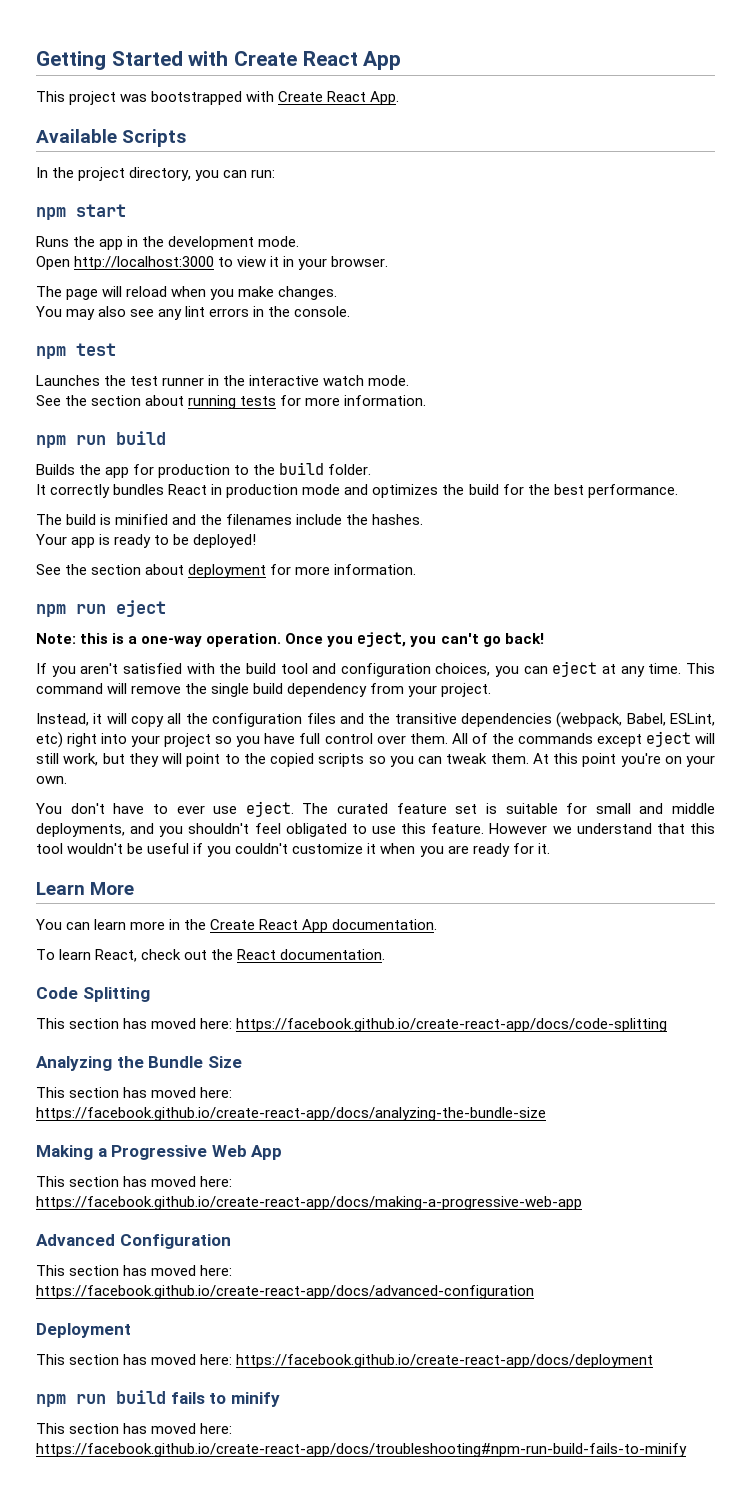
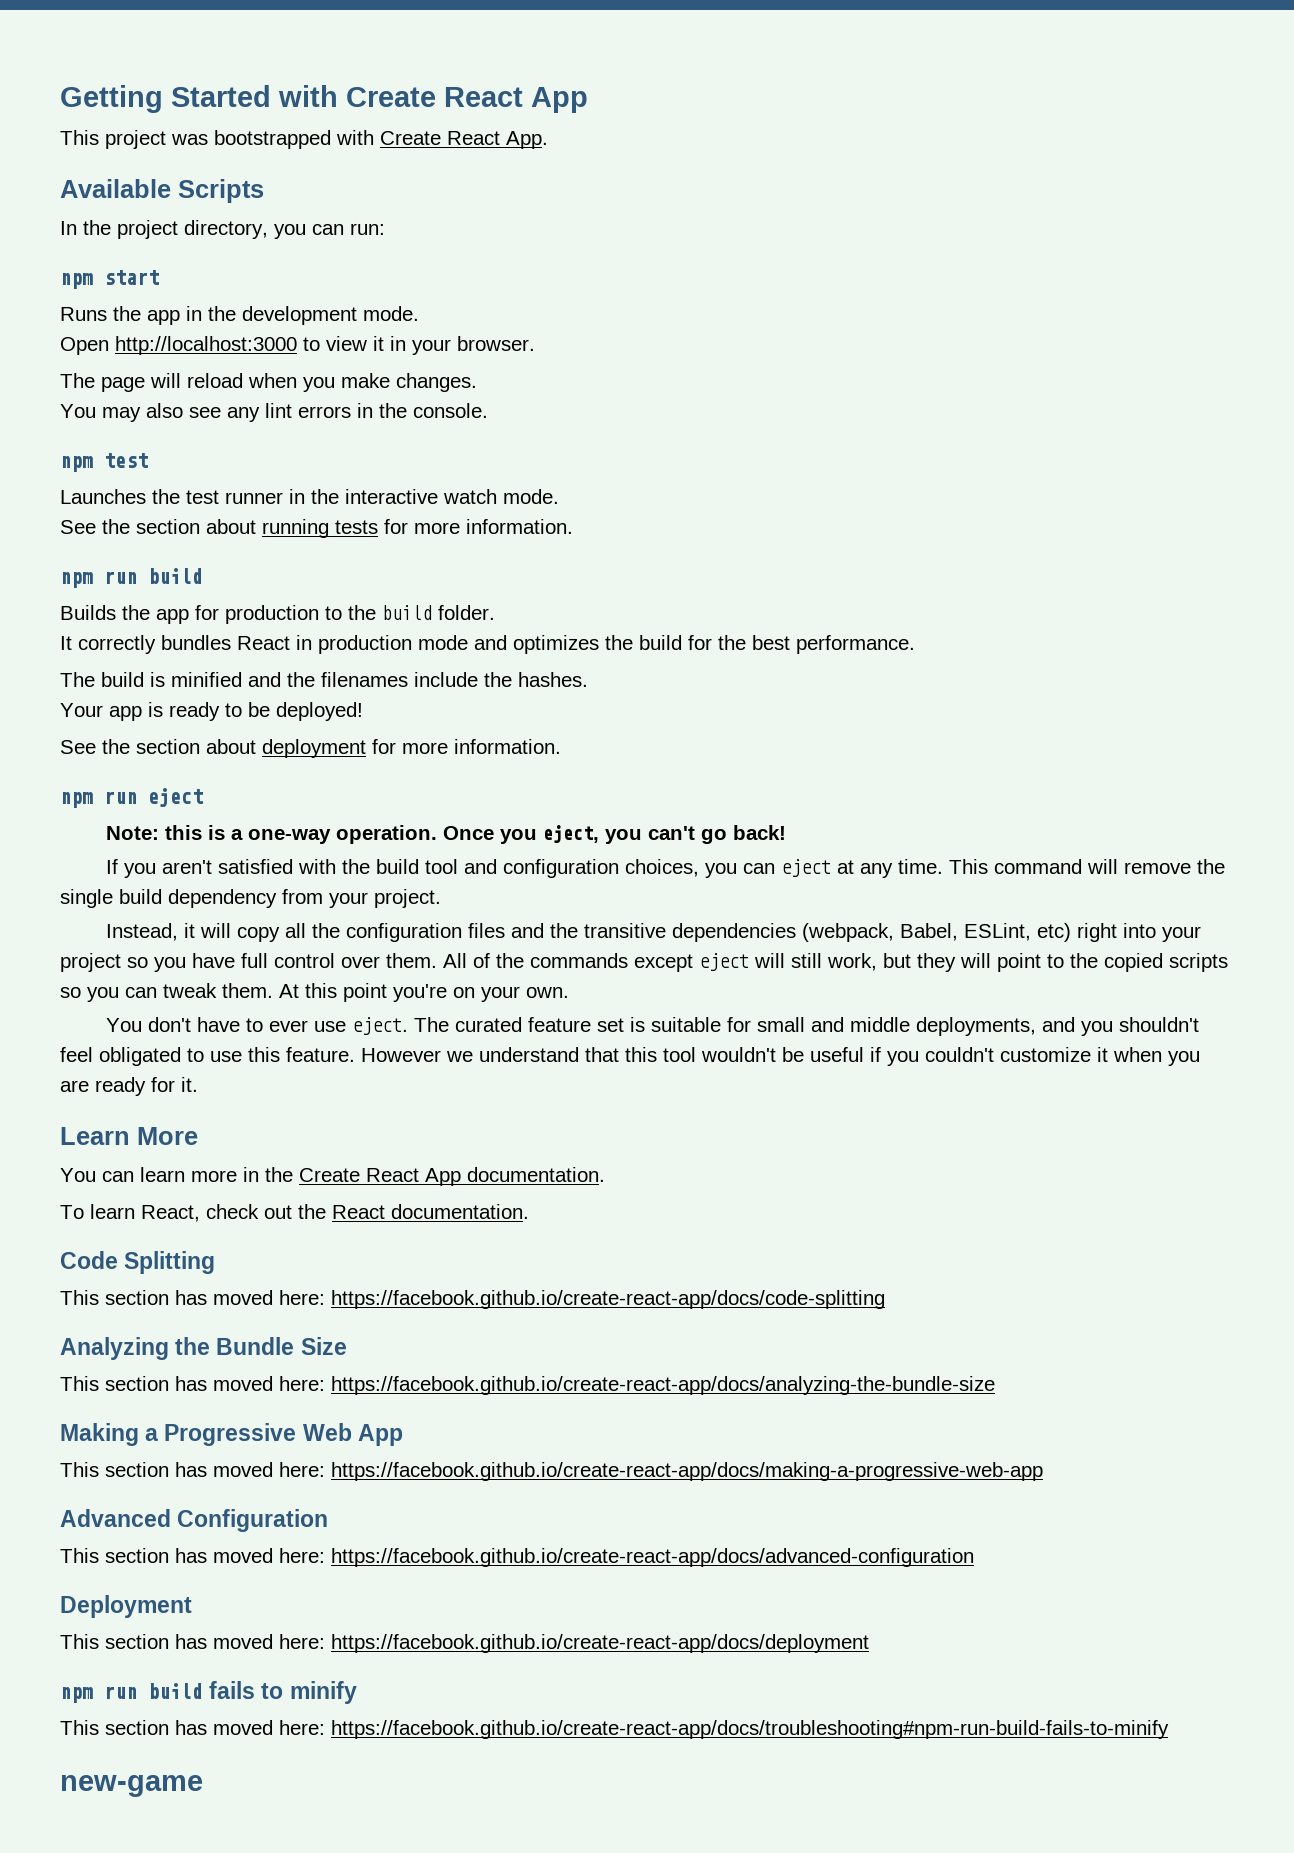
(687, 1450) none -> [60,1775,203,1797] // new-game

